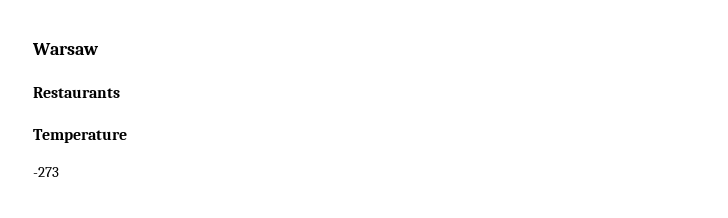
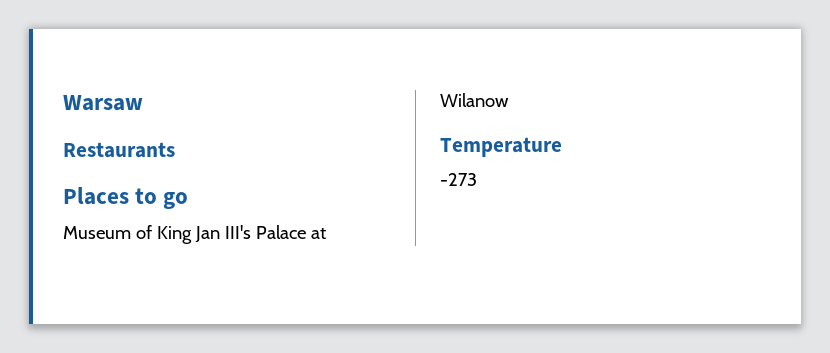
(120, 92) none -> [63,187,189,209] [63,225,326,244] [440,93,509,107] // Places to go // Museum of King Jan III's Palace at Wilanow

